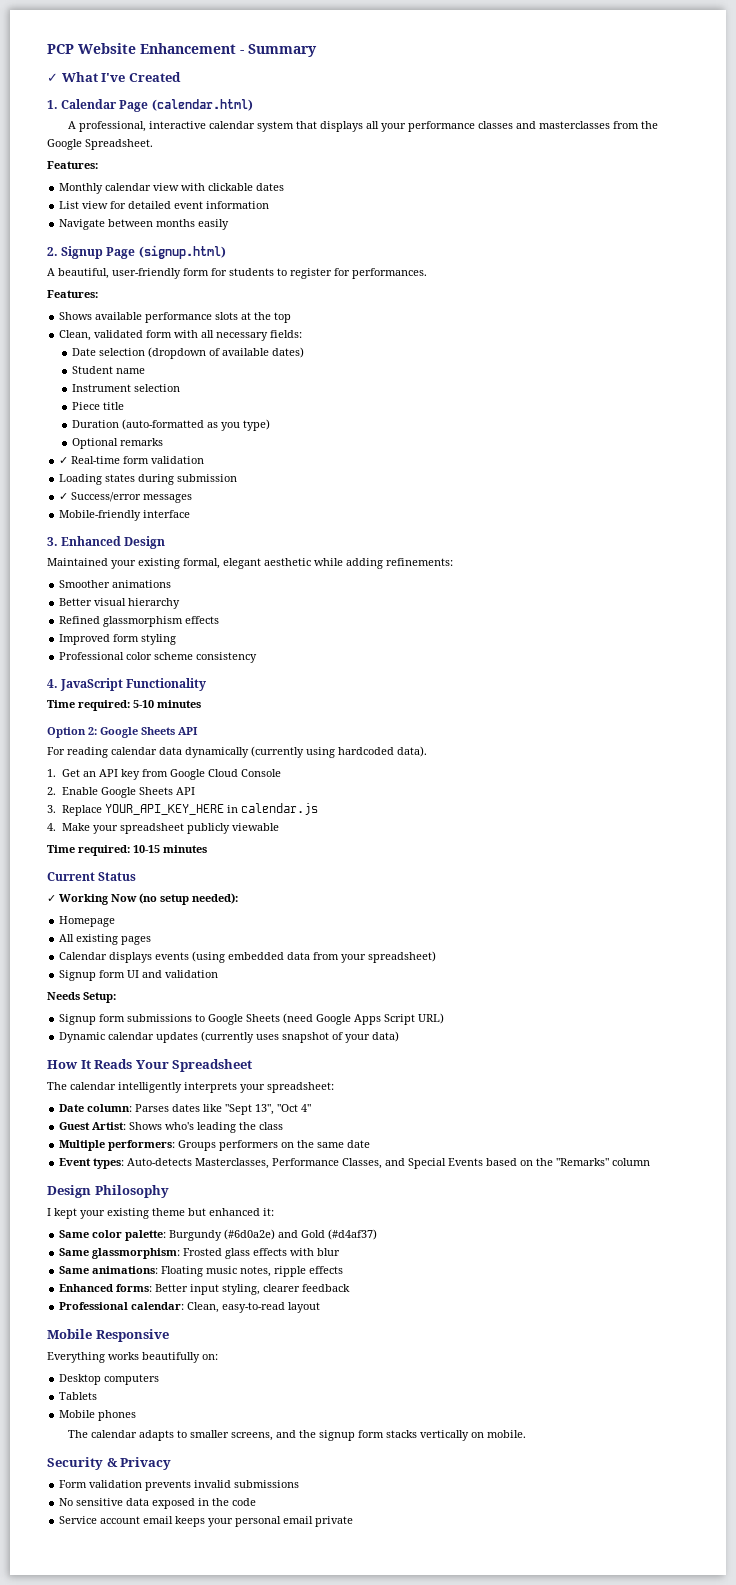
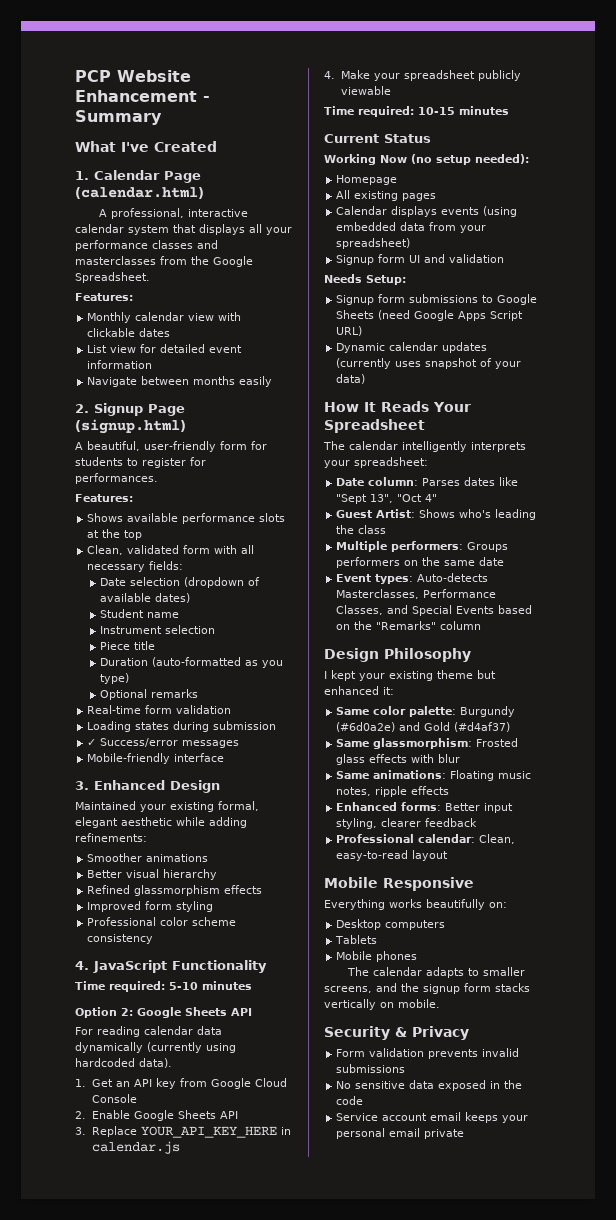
[47,73,58,82] ✓ -> (162, 117) none
[59,457,69,464] ✓ -> (198, 693) none
[47,895,56,902] ✓ -> (431, 138) none

